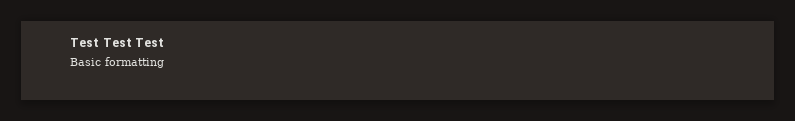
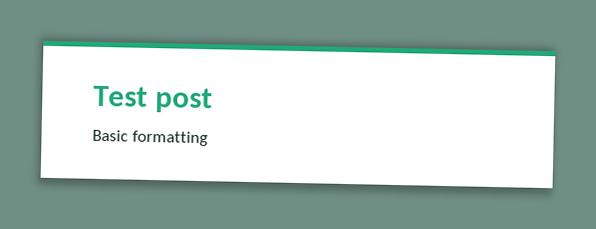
[70,38,165,47] Test Test Test -> [93,85,214,114] Test post

